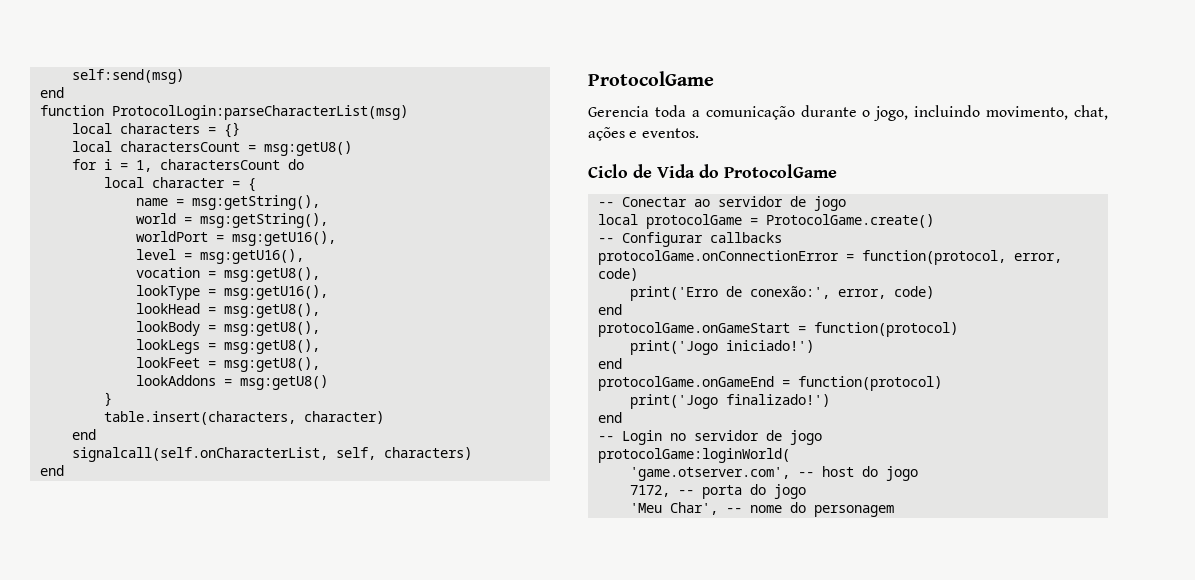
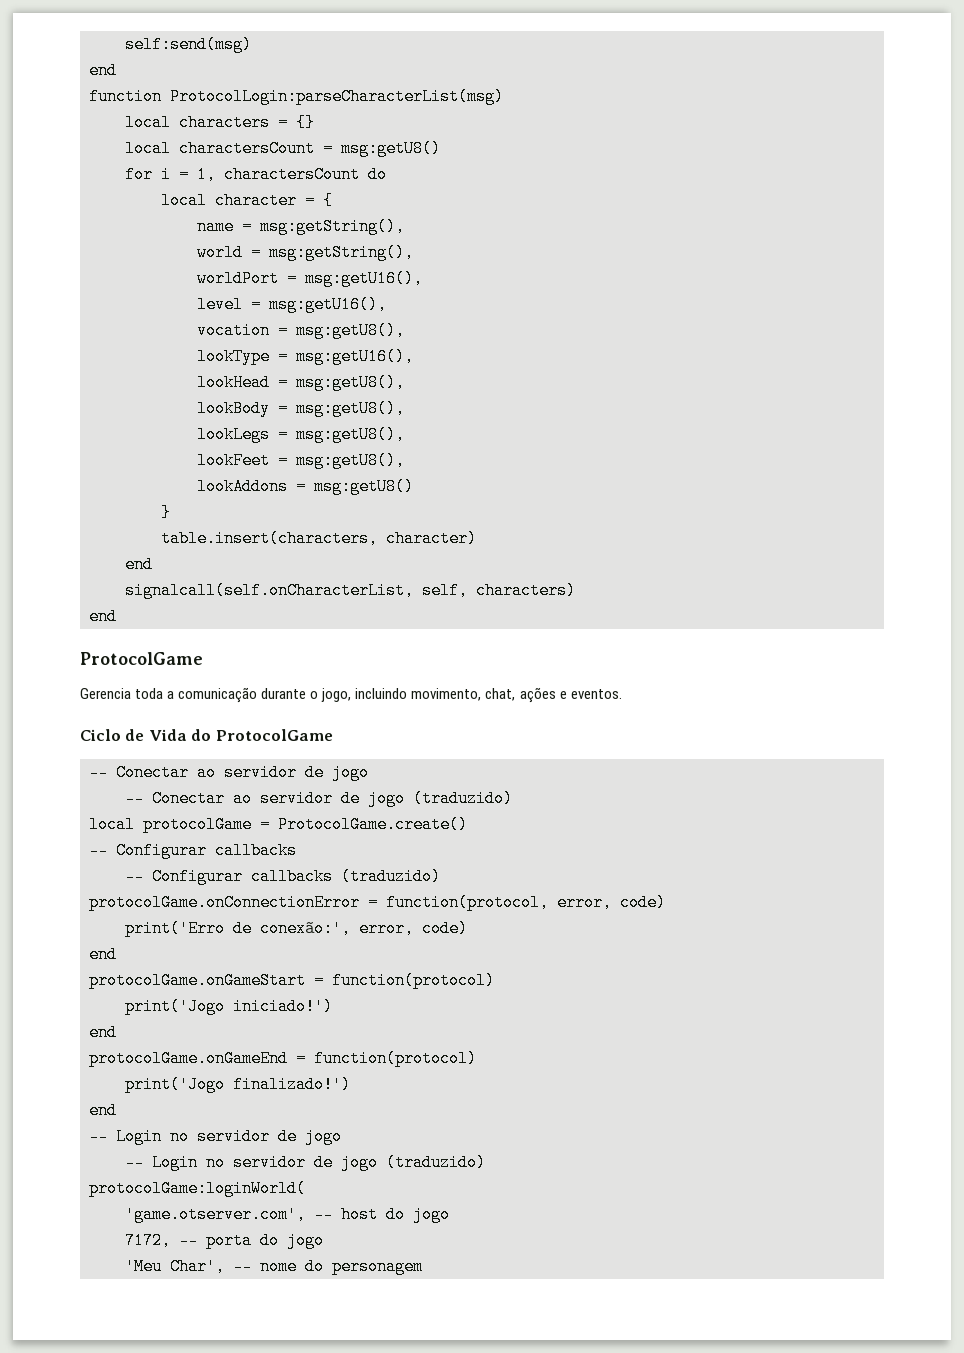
(846, 203) none -> [125,790,513,807] // -- Conectar ao servidor de jogo (traduzido)
(782, 237) none -> [125,868,441,885] // -- Configurar callbacks (traduzido)
(822, 437) none -> [125,1154,486,1171] // -- Login no servidor de jogo (traduzido)

